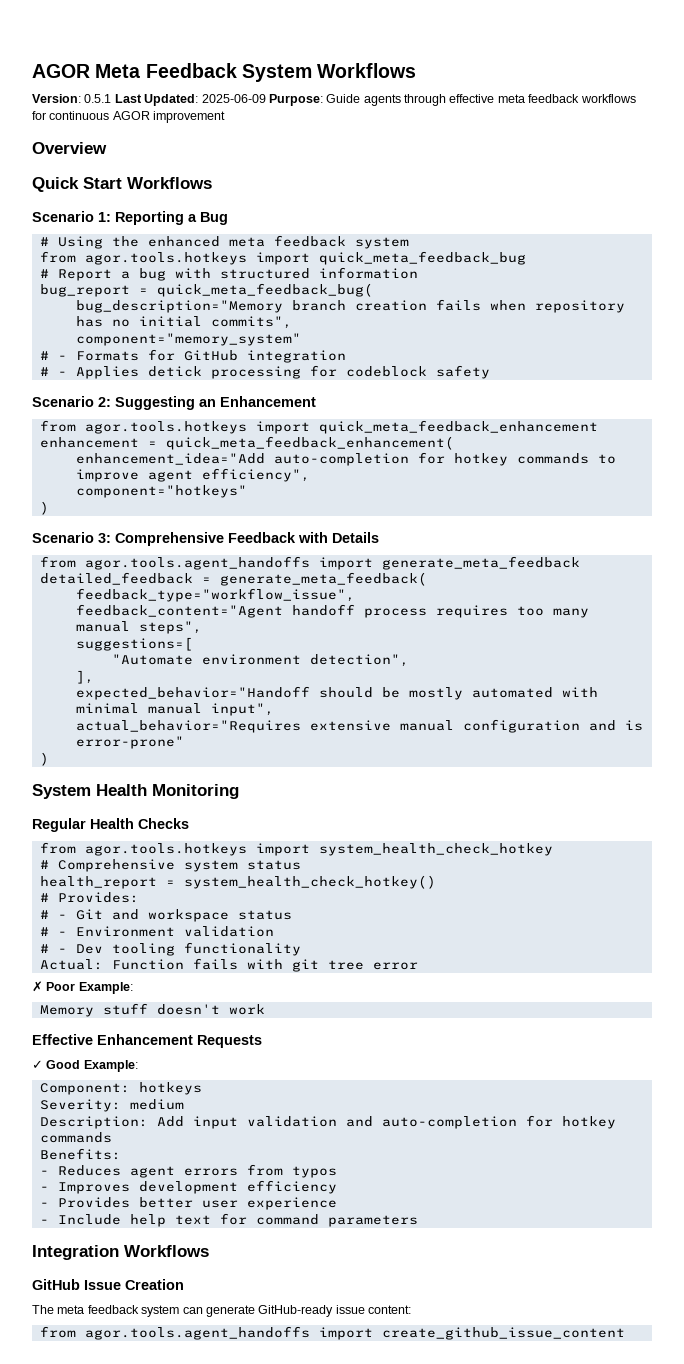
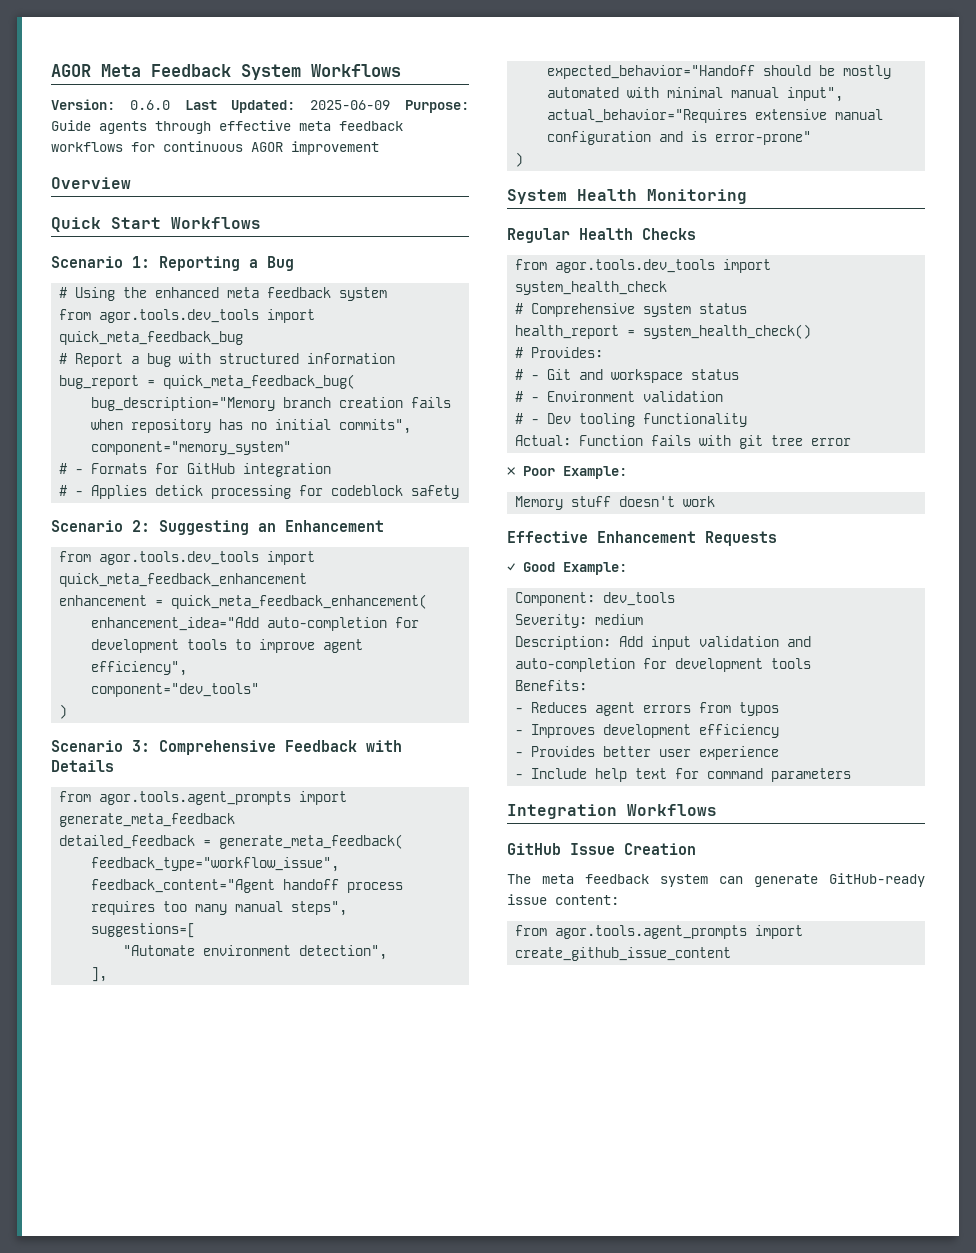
[84,94,112,103] 0.5.1 -> [129,100,170,110] 0.6.0
[84,252,247,265] agor.tools.hotkeys -> [99,309,260,323] agor.tools.dev_tools
[84,421,247,434] agor.tools.hotkeys -> [99,551,260,565] agor.tools.dev_tools
[453,453,589,466] hotkey commands -> [91,639,228,653] development tools
[75,485,247,498] component="hotkeys" -> [91,683,260,697] component="dev_tools"
[84,556,310,570] agor.tools.agent_handoffs -> [99,791,292,805] agor.tools.agent_prompts
[84,843,553,856] agor.tools.hotkeys import system_health_check_hotkey -> [555,259,772,273] [515,281,668,295] agor.tools.dev_tools import system_health_check
[183,875,436,889] system_health_check_hotkey() -> [643,324,812,339] system_health_check()
[138,1082,202,1095] hotkeys -> [603,592,676,606] dev_tools
[561,1116,616,1129] [39,1132,112,1143] hotkey commands -> [675,658,812,672] development tools
[84,1326,310,1340] agor.tools.agent_handoffs -> [555,925,748,939] agor.tools.agent_prompts

